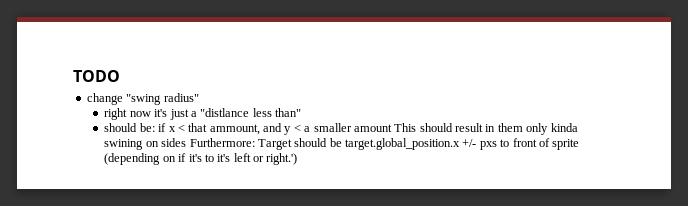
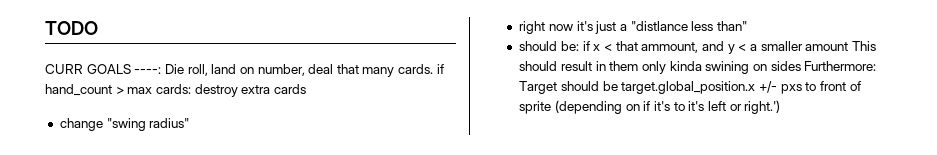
(120, 76) none -> [45,64,444,77] [45,84,306,97] // CURR GOALS ----: Die roll, land on number, deal that many cards. if hand_count > max cards: destroy extra cards

